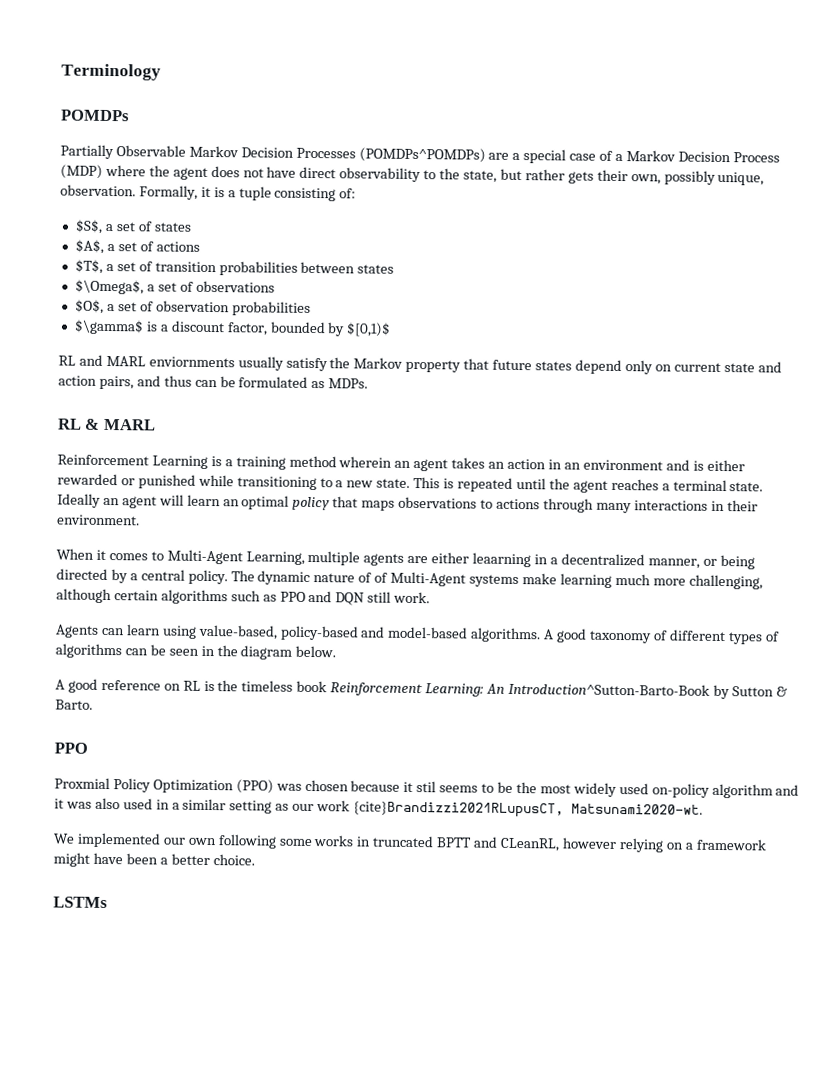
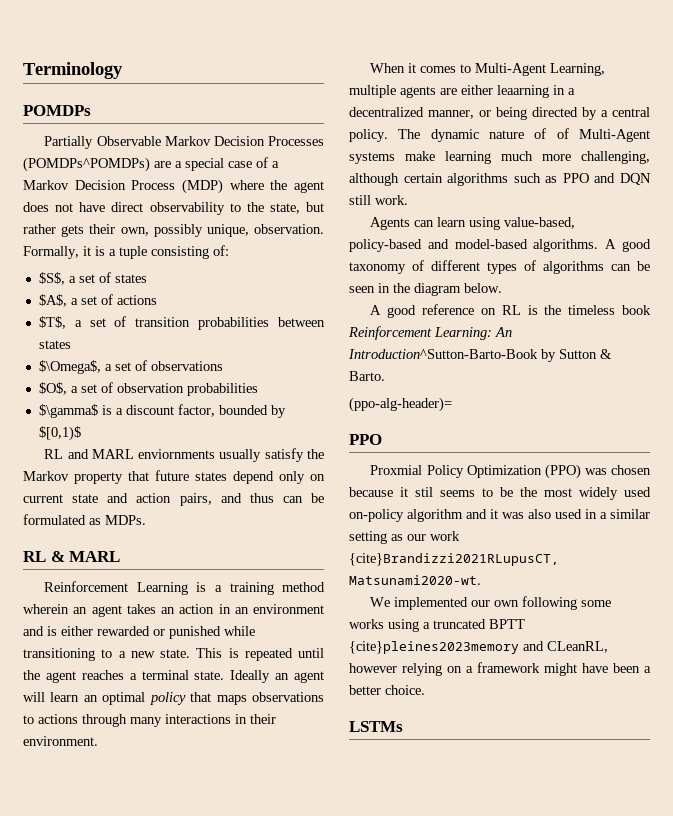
(93, 704) none -> [349,397,452,412] // (ppo-alg-header)=
[356,836,372,847] in -> [388,619,430,632] using a
(473, 842) none -> [349,641,519,654] {cite}pleines2023memory

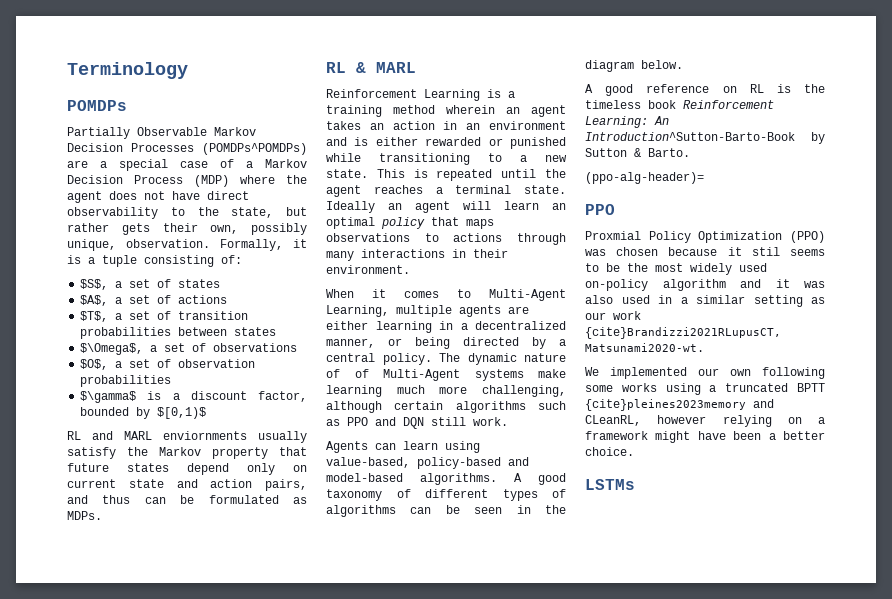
[497,85,549,98] leaarning -> [375,321,432,333] learning

